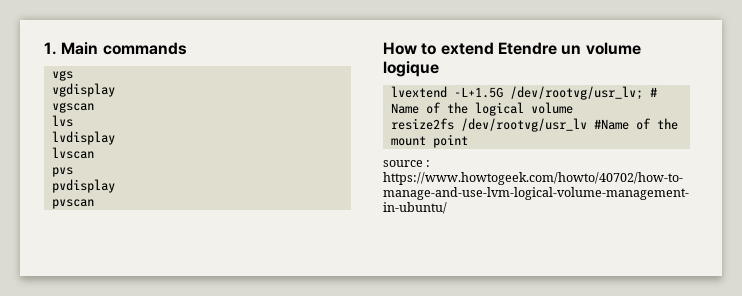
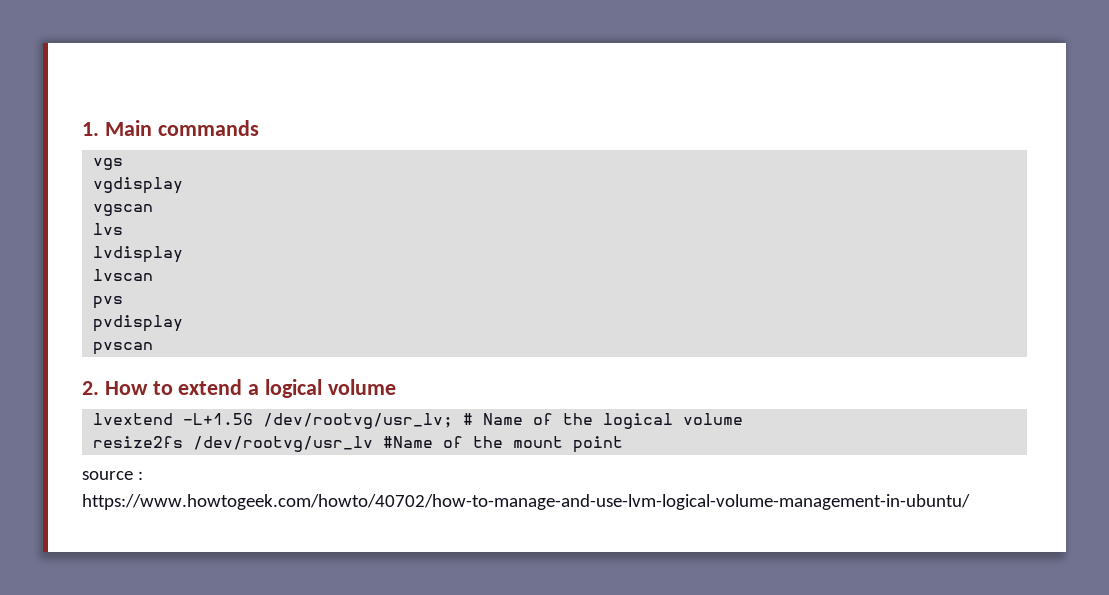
(94, 204) none -> [82,381,99,395] 2.
[497,42,641,55] [383,61,439,77] Etendre un volume logique -> [248,379,396,398] a logical volume

